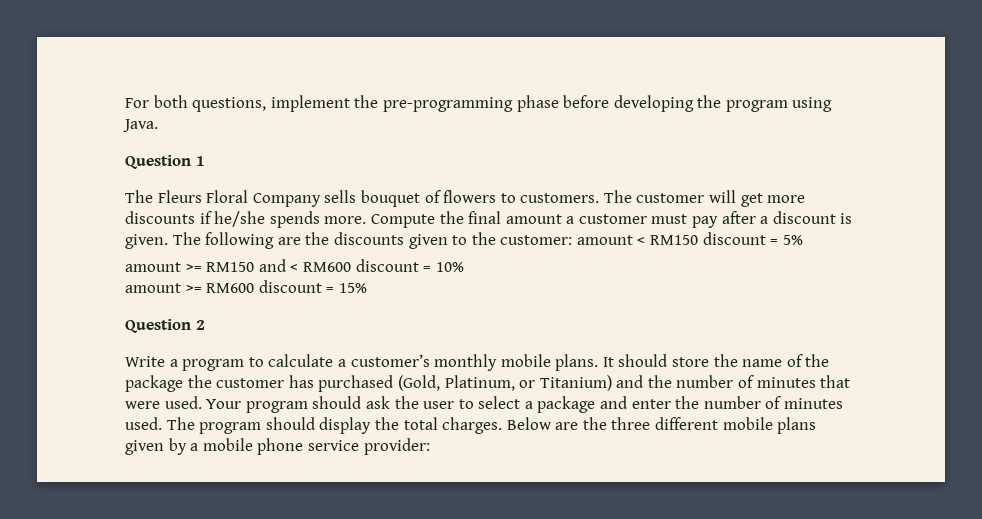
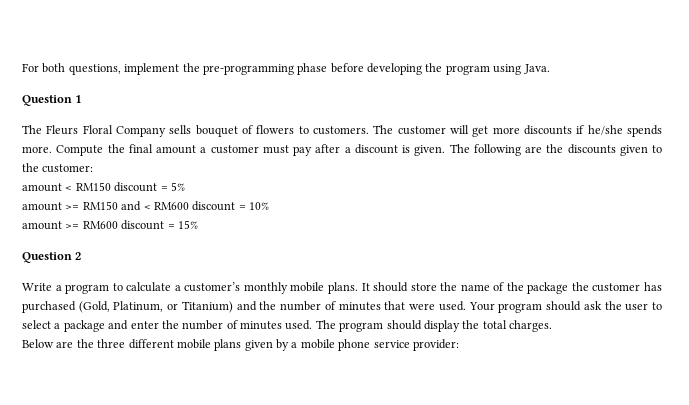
(573, 240) none -> (94, 168) //
(503, 425) none -> (552, 326) //

